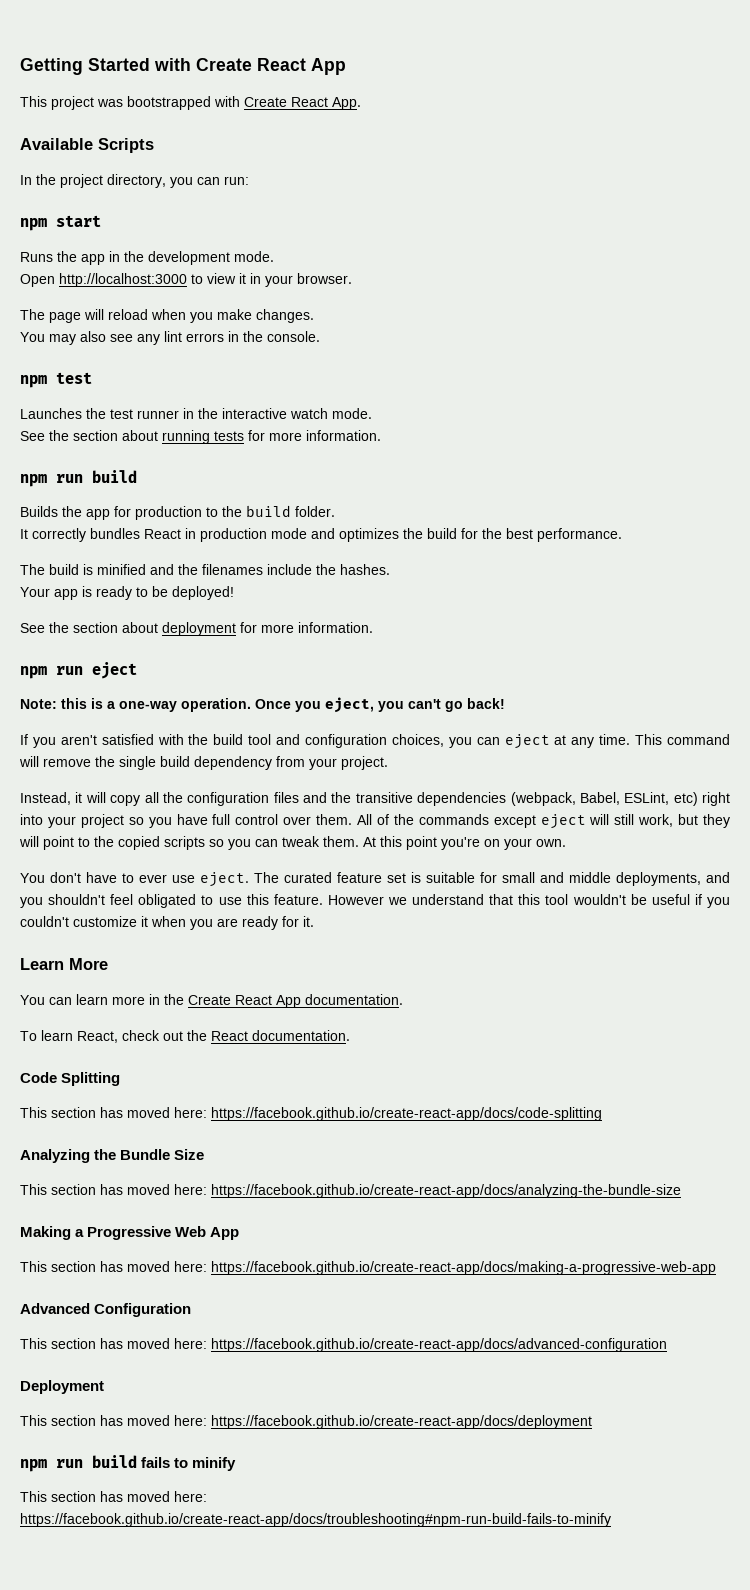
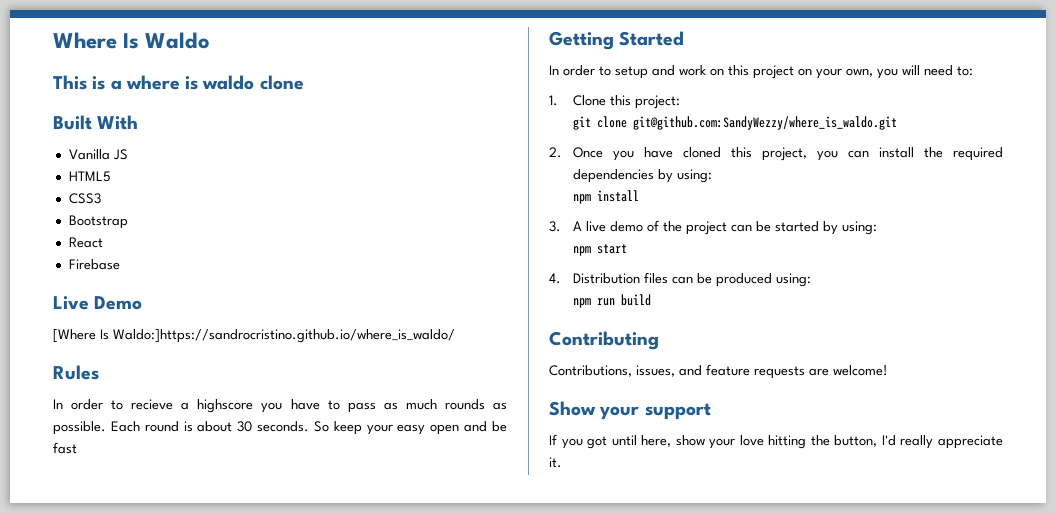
[20,58,346,75] [20,96,361,110] [20,138,154,153] [20,174,249,188] [20,215,101,231] [20,251,274,265] [20,273,352,287] [20,309,314,323] [20,331,320,345] [20,372,92,388] [20,408,372,419] [20,430,381,444] [20,470,137,487] [20,505,335,520] [20,528,622,542] [20,564,390,575] [20,586,234,600] [20,622,373,636] [20,662,137,679] [20,697,505,713] [20,734,731,749] [19,756,388,770] [20,792,730,806] [20,814,730,829] [19,836,566,850] [20,872,730,887] [20,894,730,908] [20,916,314,930] [20,958,108,970] [20,994,403,1008] [20,1030,350,1043] [20,1072,121,1086] [20,1107,602,1121] [20,1149,205,1163] [20,1184,681,1198] [20,1226,240,1240] [20,1261,716,1275] [20,1303,192,1317] [20,1338,667,1352] [20,1380,104,1394] [20,1415,592,1429] [20,1455,237,1472] [20,1491,207,1502] [20,1513,611,1527] Getting Started with Create React App // This project was bootstrapped with Create React App. // Available Scripts // In the project directory, you can run: // npm start // Runs the app in the development mode. // Open http://localhost:3000 to view it in your browser. // The page will reload when you make changes. // You may also see any lint errors in the console. // npm test // Launches the test runner in the interactive watch mode. // See the section about running tests for more information. // npm run build // Builds the app for production to the build folder. // It correctly bundles React in production mode and optimizes the build for the best performance. // The build is minified and the filenames include the hashes. // Your app is ready to be deployed! // See the section about deployment for more information. // npm run eject // Note: this is a one-way operation. Once you eject, you can't go back! // If you aren't satisfied with the build tool and configuration choices, you can eject at any time. This command will remove the single build dependency from your project. // Instead, it will copy all the configuration files and the transitive dependencies (webpack, Babel, ESLint, etc) right into your project so you have full control over them. All of the commands except eject will still work, but they will point to the copied scripts so you can tweak them. At this point you're on your own. // You don't have to ever use eject. The curated feature set is suitable for small and middle deployments, and you shouldn't feel obligated to use this feature. However we understand that this tool wouldn't be useful if you couldn't customize it when you are ready for it. // Learn More // You can learn more in the Create React App documentation. // To learn React, check out the React documentation. // Code Splitting // This section has moved here: https://facebook.github.io/create-react-app/docs/code-splitting // Analyzing the Bundle Size // This section has moved here: https://facebook.github.io/create-react-app/docs/analyzing-the-bundle-size // Making a Progressive Web App // This section has moved here: https://facebook.github.io/create-react-app/docs/making-a-progressive-web-app // Advanced Configuration // This section has moved here: https://facebook.github.io/create-react-app/docs/advanced-configuration // Deployment // This section has moved here: https://facebook.github.io/create-react-app/docs/deployment // npm run build fails to minify // This section has moved here: https://facebook.github.io/create-react-app/docs/troubleshooting#npm-run-build-fails-to-minify -> [53,32,211,49] [53,75,304,90] [53,115,139,130] [68,149,128,160] [68,171,111,182] [68,193,101,204] [68,215,128,229] [68,237,103,248] [68,259,120,270] [53,296,143,310] [53,329,455,343] [53,365,99,380] [53,399,508,413] [53,421,508,435] [53,442,77,454] [549,31,685,50] [549,65,973,79] [549,95,681,109] [573,116,898,130] [549,147,1003,161] [573,169,713,183] [573,190,640,204] [549,220,878,235] [573,244,628,256] [549,272,812,287] [573,294,652,308] [549,331,659,350] [549,364,888,379] [549,401,711,420] [549,434,1003,449] [549,457,562,468] Where Is Waldo // This is a where is waldo clone // Built With // Vanilla JS // HTML5 // CSS3 // Bootstrap // React // Firebase // Live Demo // [Where Is Waldo:]https://sandrocristino.github.io/where_is_waldo/ // Rules // In order to recieve a highscore you have to pass as much rounds as possible. Each round is about 30 seconds. So keep your easy open and be fast // Getting Started // In order to setup and work on this project on your own, you will need to: // 1. Clone this project: // git clone git@github.com:SandyWezzy/where_is_waldo.git // 2. Once you have cloned this project, you can install the required dependencies by using: // npm install // 3. A live demo of the project can be started by using: // npm start // 4. Distribution files can be produced using: // npm run build // Contributing // Contributions, issues, and feature requests are welcome! // Show your support // If you got until here, show your love hitting the button, I'd really appreciate it.

